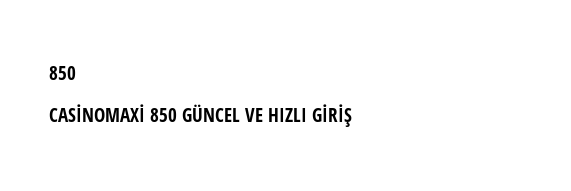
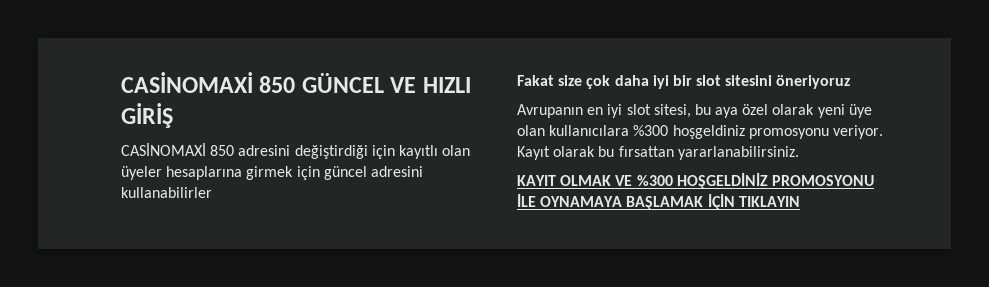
[49,66,76,80] 850 // -> (121, 82) none
(352, 115) none -> [121,143,471,159] [121,166,423,180] [121,187,212,198] [517,75,851,89] [517,104,872,118] [517,125,883,139] [517,146,799,160] [517,172,874,189] [517,193,800,210] // CASİNOMAXİ 850 adresini değiştirdiği için kayıtlı olan üyeler hesaplarına girmek için güncel adresini kullanabilirler // Fakat size çok daha iyi bir slot sitesini öneriyoruz // Avrupanın en iyi slot sitesi, bu aya özel olarak yeni üye olan kullanıcılara %300 hoşgeldiniz promosyonu veriyor. Kayıt olarak bu fırsattan yararlanabilirsiniz. // KAYIT OLMAK VE %300 HOŞGELDİNİZ PROMOSYONU İLE OYNAMAYA BAŞLAMAK İÇİN TIKLAYIN

